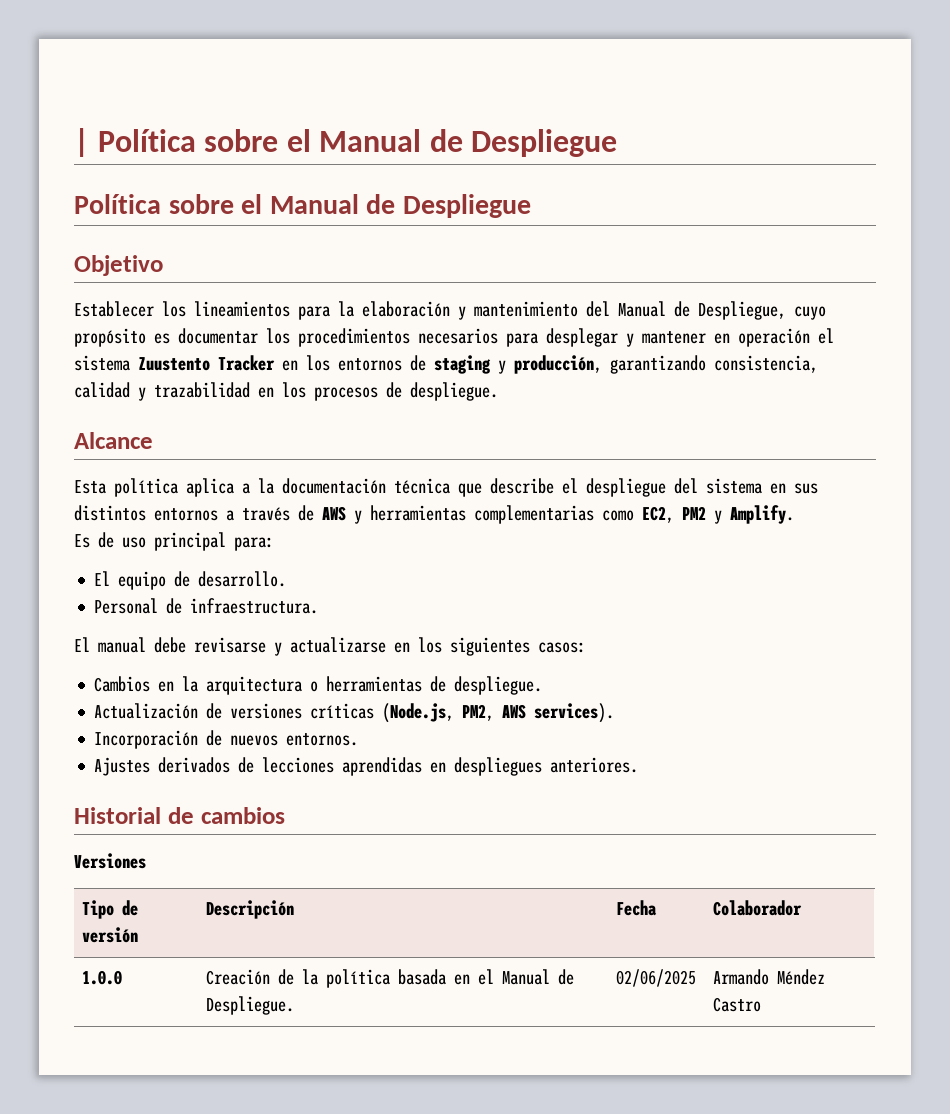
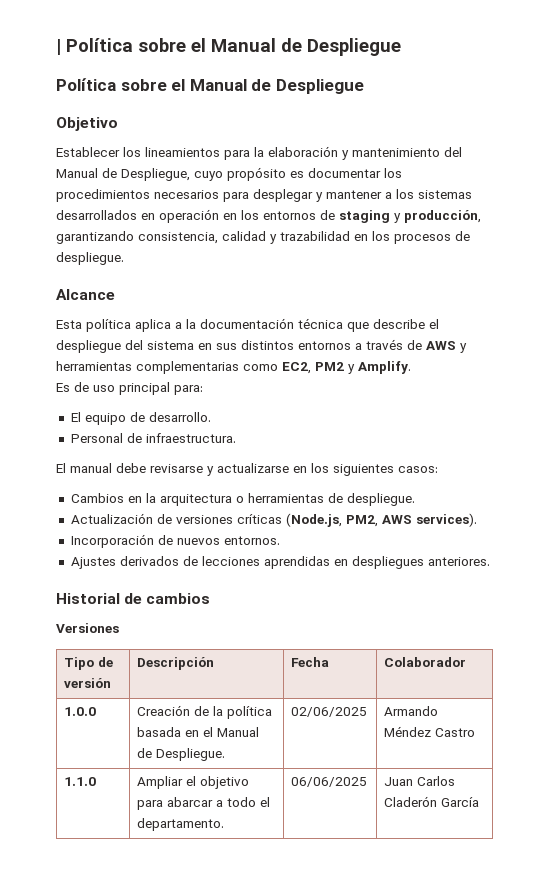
[714,328,834,347] [74,355,275,371] en operación el sistema Zuustento Tracker -> [385,189,472,199] [56,209,219,223] a los sistemas desarrollados en operación
(762, 1004) none -> [63,777,96,786] [136,776,249,789] [136,797,270,810] [136,818,224,831] [290,777,367,787] [383,776,455,786] [383,796,479,807] // 1.1.0 | Ampliar el objetivo para abarcar a todo el departamento. | 06/06/2025 | Juan Carlos Claderón García

